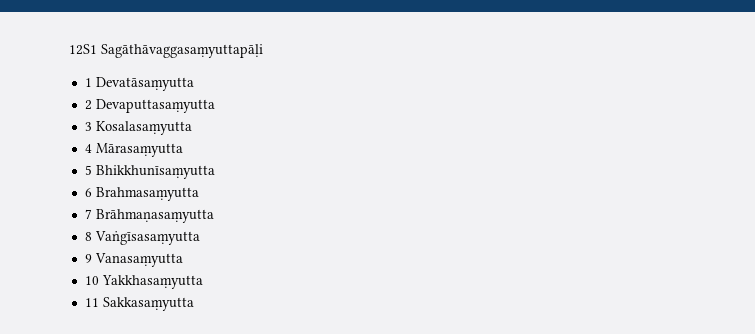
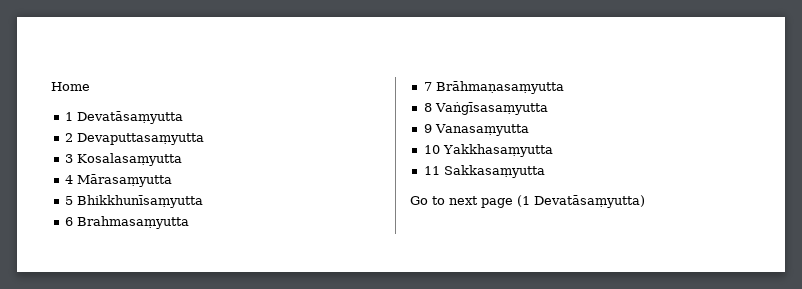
[69,44,263,58] 12S1 Sagāthāvaggasaṃyuttapāḷi -> [51,82,90,91] Home
(194, 304) none -> [410,195,645,208] // Go to next page (1 Devatāsaṃyutta)

